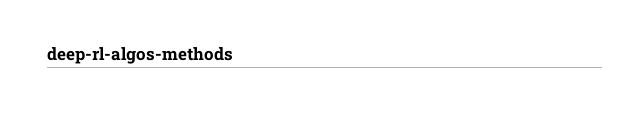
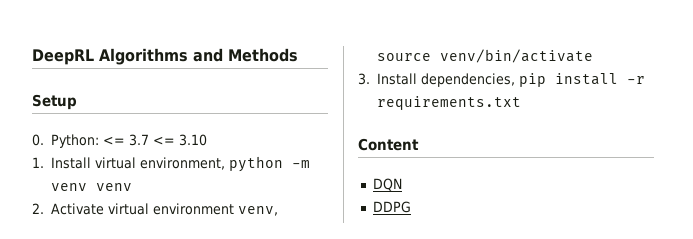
[47,47,233,64] deep-rl-algos-methods -> [32,48,298,65] [32,94,77,110] [32,134,207,148] [32,156,310,172] [50,183,132,191] [32,203,278,216] [376,49,593,63] [358,73,645,87] [376,96,521,110] [358,138,419,151] [372,178,402,191] [372,201,411,213] DeepRL Algorithms and Methods // Setup // 0. Python: <= 3.7 <= 3.10 // 1. Install virtual environment, python -m venv venv // 2. Activate virtual environment venv, source venv/bin/activate // 3. Install dependencies, pip install -r requirements.txt // Content // DQN // DDPG

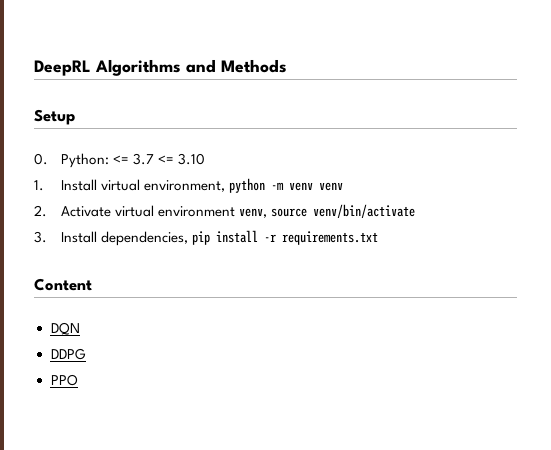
(411, 207) none -> [50,374,78,386] // PPO

